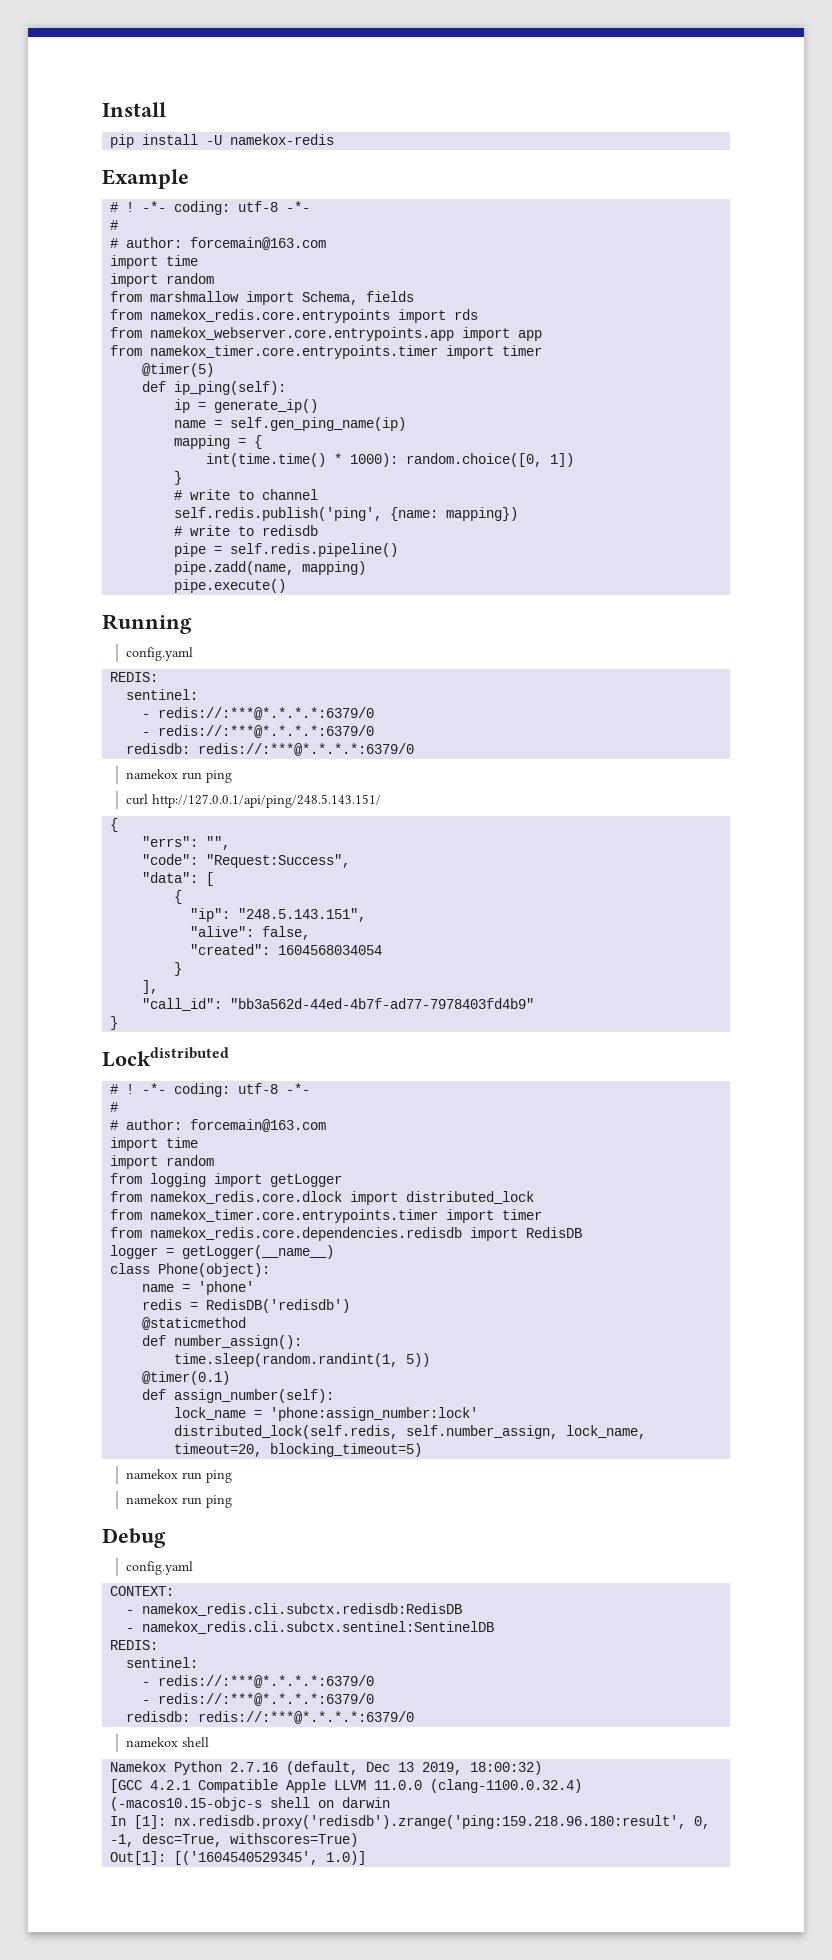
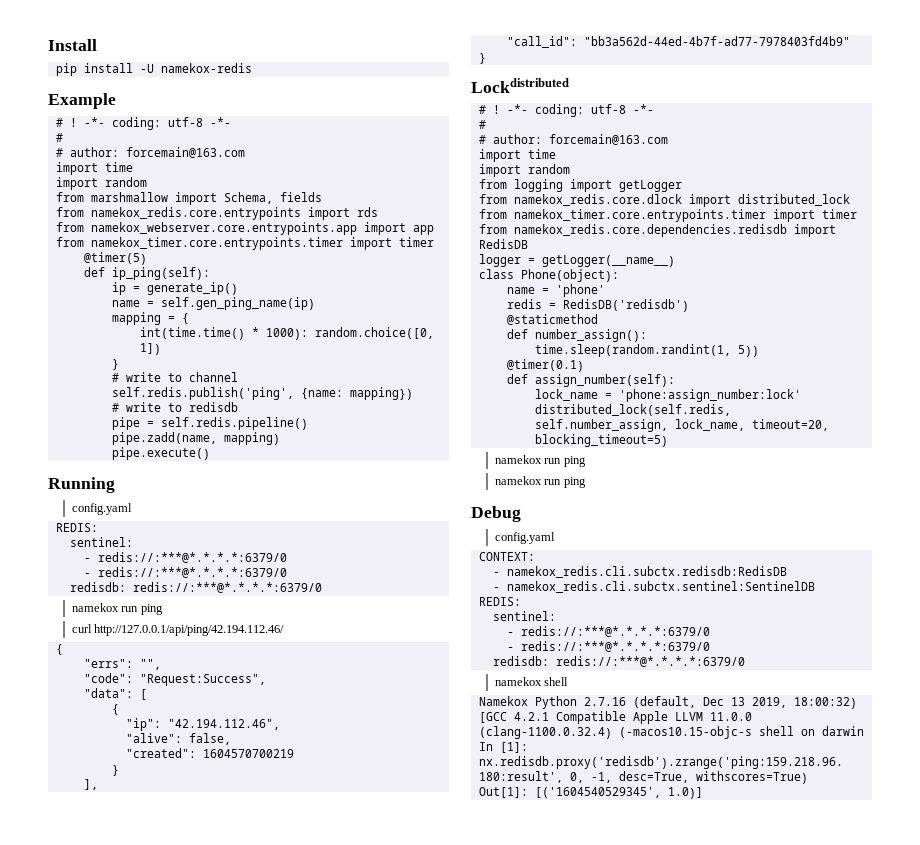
[151,794,381,808] http://127.0.0.1/api/ping/248.5.143.151/ -> [94,624,285,636] http://127.0.0.1/api/ping/42.194.112.46/
[238,908,367,922] "248.5.143.151", -> [167,719,280,730] "42.194.112.46",
[278,945,383,955] 1604568034054 -> [202,749,294,758] 1604570700219

